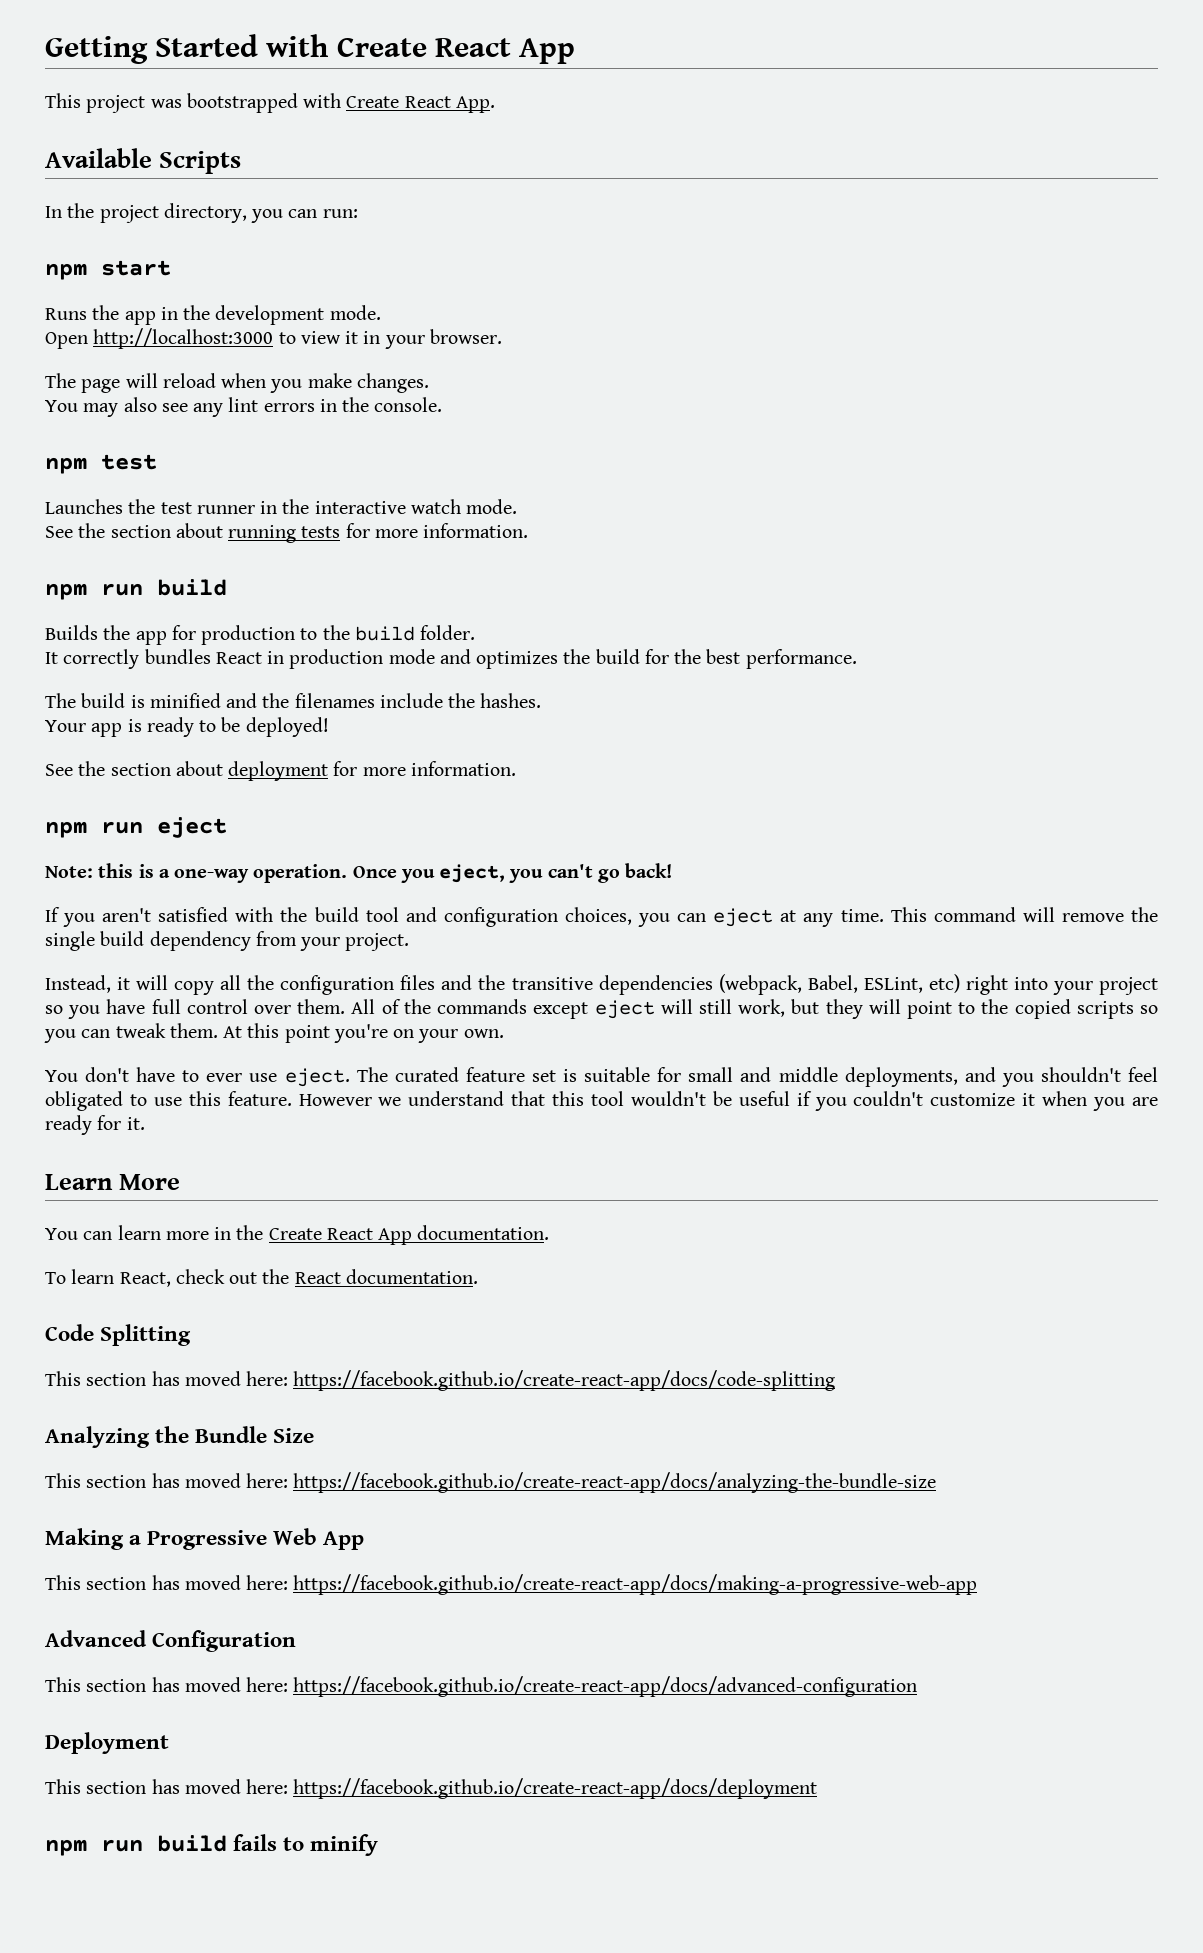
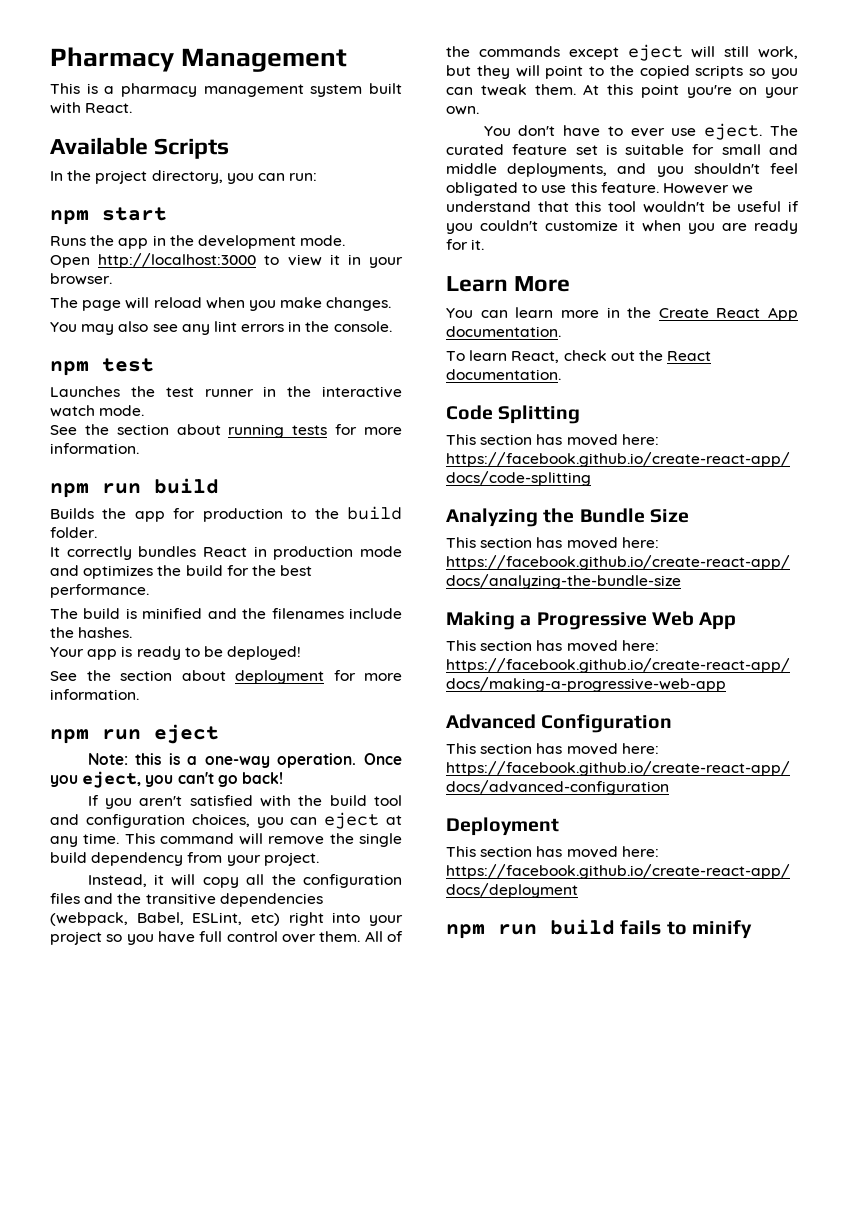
[45,34,576,64] [45,93,495,113] Getting Started with Create React App // This project was bootstrapped with Create React App. -> [50,47,348,72] [50,83,402,97] [50,102,133,114] Pharmacy Management // This is a pharmacy management system built with React.

